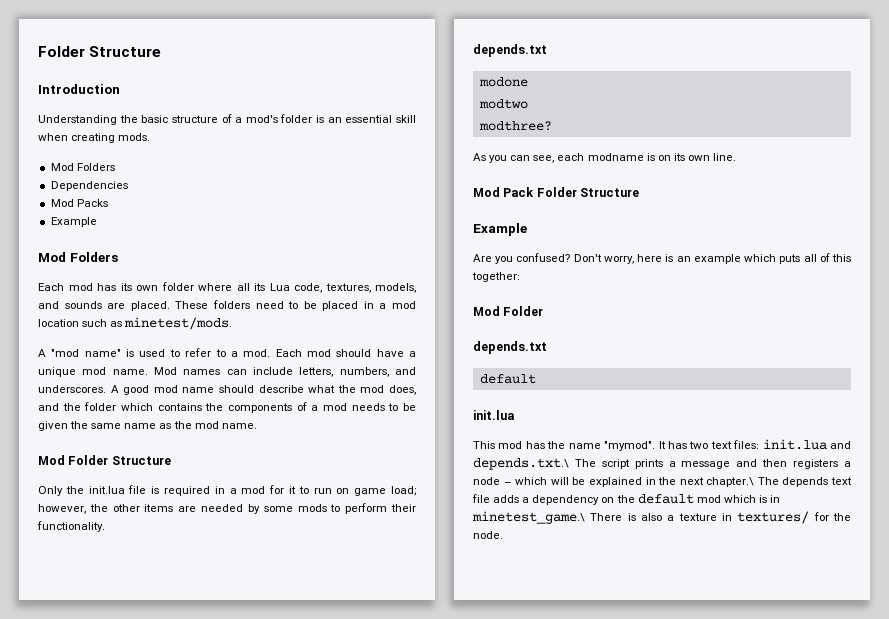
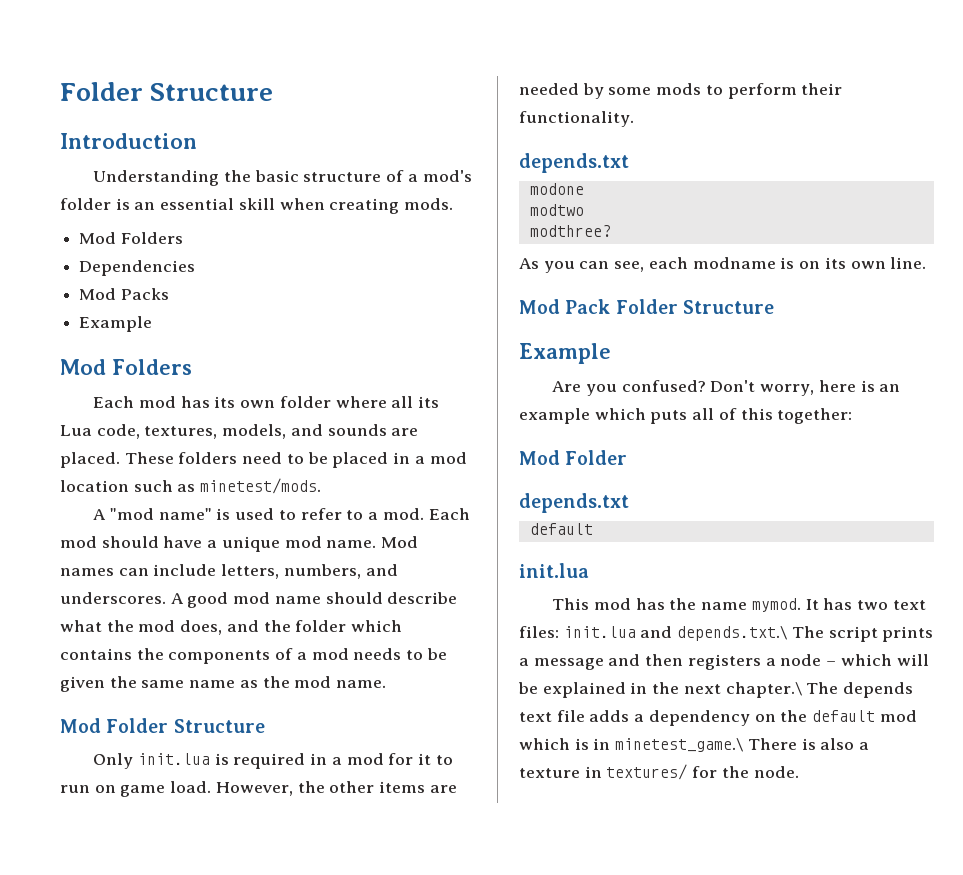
[65,485,147,494] the init.lua file -> [137,753,210,765] init.lua
[391,486,417,496] [38,504,86,514] load; however, -> [170,781,293,796] load. However,
[604,441,656,451] "mymod". -> [751,598,801,612] mymod.

